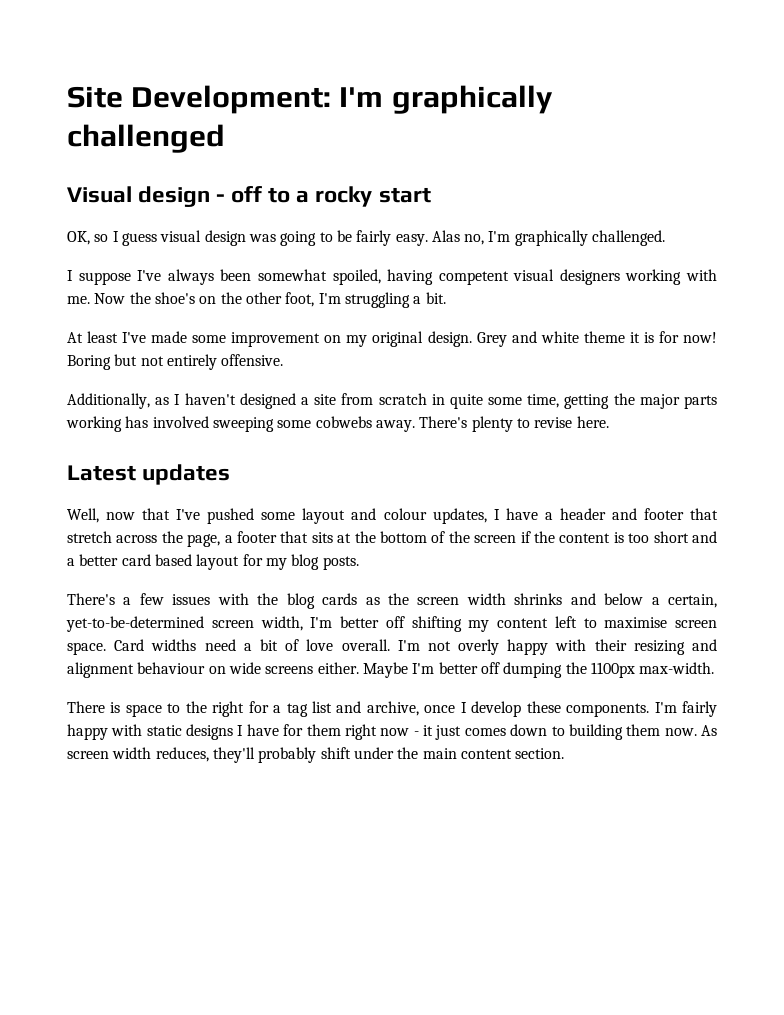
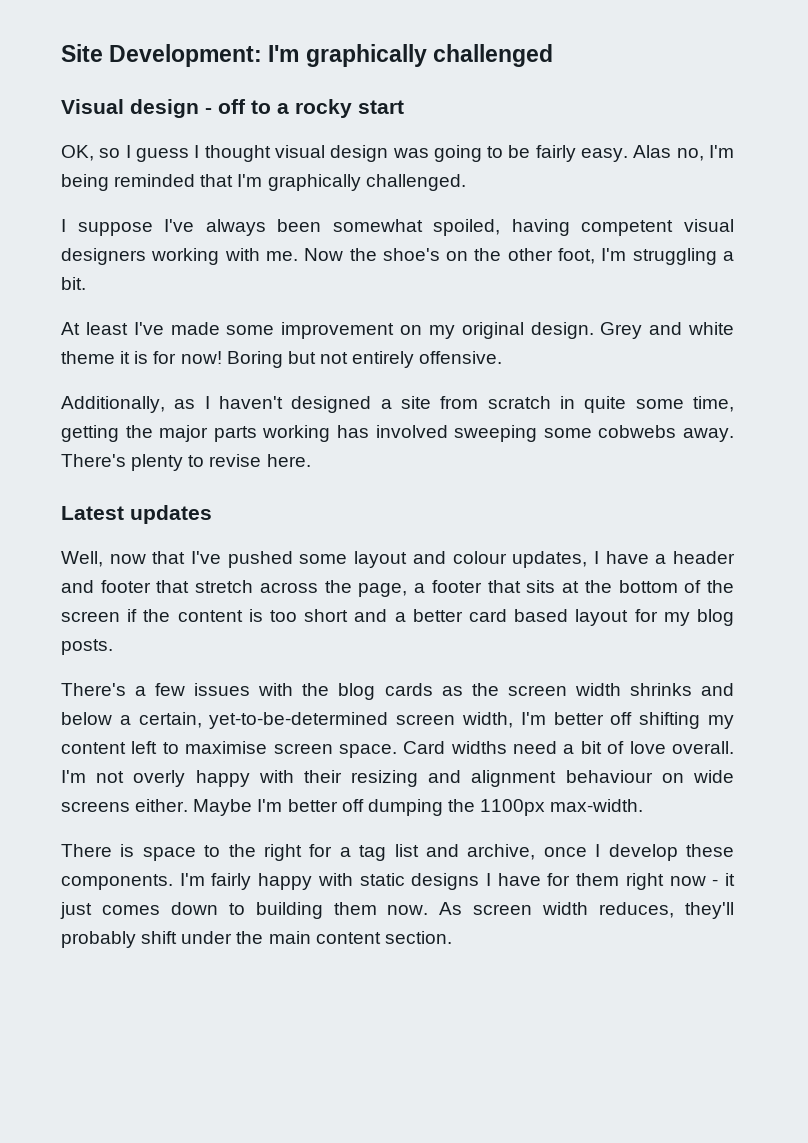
(157, 239) none -> [194,145,271,162] I thought
(511, 236) none -> [61,174,263,191] being reminded that I'm

